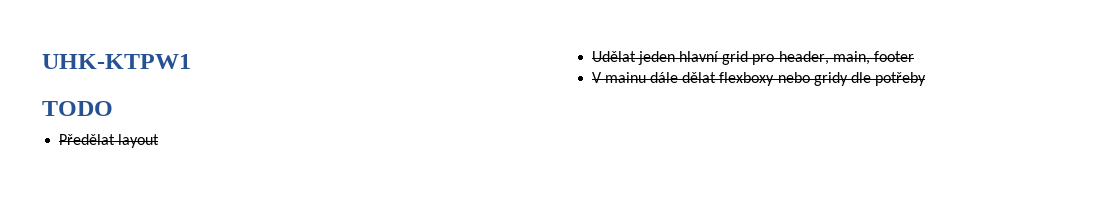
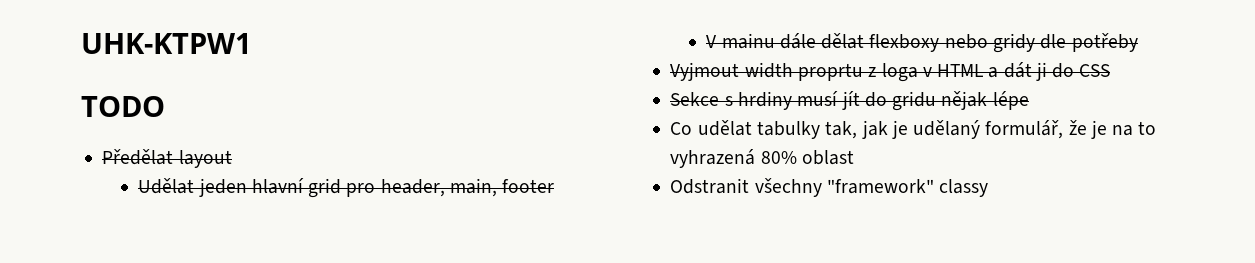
(927, 79) none -> [670,62,1111,82] [670,91,1029,111] [670,120,1157,139] [670,149,854,168] [670,178,989,197] // Vyjmout width proprtu z loga v HTML a dát ji do CSS // Sekce s hrdiny musí jít do gridu nějak lépe // Co udělat tabulky tak, jak je udělaný formulář, že je na to vyhrazená 80% oblast // Odstranit všechny "framework" classy

